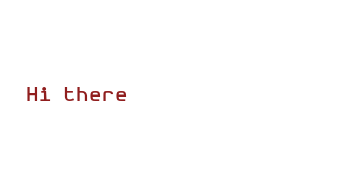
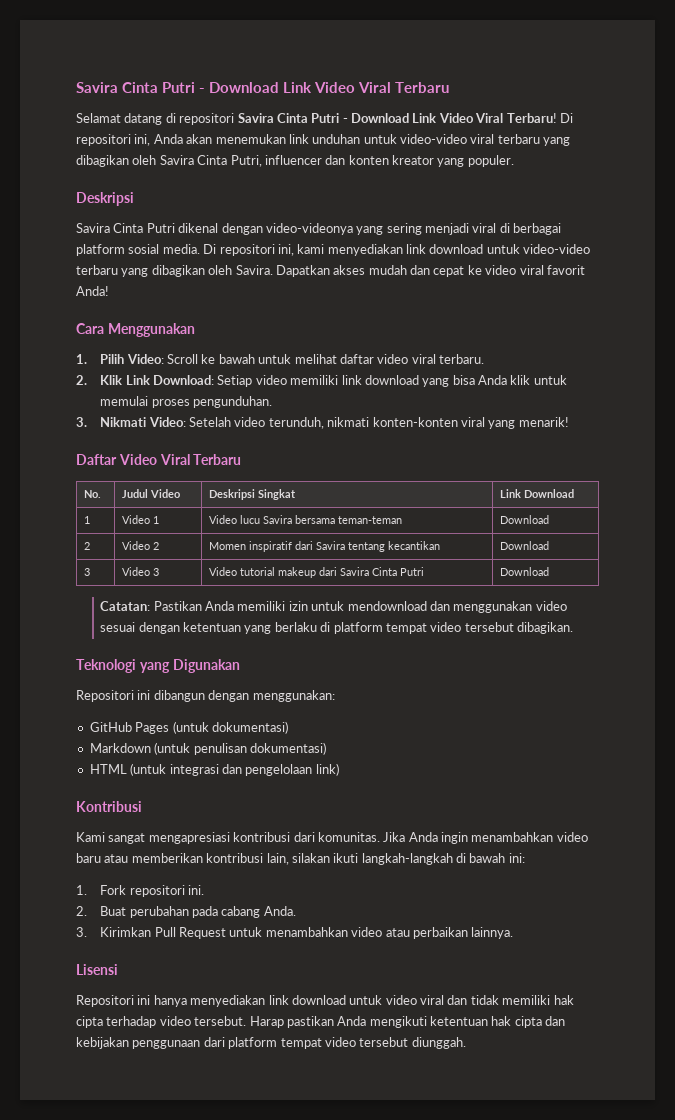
[26,87,128,101] Hi there -> [76,82,449,93] [76,113,573,125] [76,134,571,146] [76,155,514,167] [76,192,134,206] [76,223,562,235] [76,244,591,256] [76,265,585,277] [76,286,109,296] [76,323,195,337] [76,354,485,364] [76,375,567,387] [100,396,273,408] [76,417,569,429] [76,454,242,465] [83,490,101,498] [121,489,180,498] [208,489,296,500] [499,489,574,498] [83,516,90,524] [121,515,159,524] [208,515,402,524] [499,515,549,524] [83,542,90,550] [121,541,159,550] [208,541,440,552] [499,541,549,550] [83,568,90,576] [121,567,159,576] [208,567,424,578] [499,567,549,576] [100,601,567,613] [100,622,574,634] [76,659,240,673] [76,690,335,702] [89,721,288,734] [89,742,326,755] [89,763,339,776] [76,801,142,812] [76,832,588,844] [76,853,525,865] [76,885,205,897] [76,906,296,918] [76,927,514,939] [76,964,118,975] [76,995,574,1007] [76,1016,566,1028] [76,1037,466,1049] Savira Cinta Putri - Download Link Video Viral Terbaru // Selamat datang di repositori Savira Cinta Putri - Download Link Video Viral Terbaru! Di repositori ini, Anda akan menemukan link unduhan untuk video-video viral terbaru yang dibagikan oleh Savira Cinta Putri, influencer dan konten kreator yang populer. // Deskripsi // Savira Cinta Putri dikenal dengan video-videonya yang sering menjadi viral di berbagai platform sosial media. Di repositori ini, kami menyediakan link download untuk video-video terbaru yang dibagikan oleh Savira. Dapatkan akses mudah dan cepat ke video viral favorit Anda! // Cara Menggunakan // 1. Pilih Video: Scroll ke bawah untuk melihat daftar video viral terbaru. // 2. Klik Link Download: Setiap video memiliki link download yang bisa Anda klik untuk memulai proses pengunduhan. // 3. Nikmati Video: Setelah video terunduh, nikmati konten-konten viral yang menarik! // Daftar Video Viral Terbaru // No. | Judul Video | Deskripsi Singkat | Link Download // 1 | Video 1 | Video lucu Savira bersama teman-teman | Download // 2 | Video 2 | Momen inspiratif dari Savira tentang kecantikan | Download // 3 | Video 3 | Video tutorial makeup dari Savira Cinta Putri | Download // Catatan: Pastikan Anda memiliki izin untuk mendownload dan menggunakan video sesuai dengan ketentuan yang berlaku di platform tempat video tersebut dibagikan. // Teknologi yang Digunakan // Repositori ini dibangun dengan menggunakan: // GitHub Pages (untuk dokumentasi) // Markdown (untuk penulisan dokumentasi) // HTML (untuk integrasi dan pengelolaan link) // Kontribusi // Kami sangat mengapresiasi kontribusi dari komunitas. Jika Anda ingin menambahkan video baru atau memberikan kontribusi lain, silakan ikuti langkah-langkah di bawah ini: // 1. Fork repositori ini. // 2. Buat perubahan pada cabang Anda. // 3. Kirimkan Pull Request untuk menambahkan video atau perbaikan lainnya. // Lisensi // Repositori ini hanya menyediakan link download untuk video viral dan tidak memiliki hak cipta terhadap video tersebut. Harap pastikan Anda mengikuti ketentuan hak cipta dan kebijakan penggunaan dari platform tempat video tersebut diunggah.

